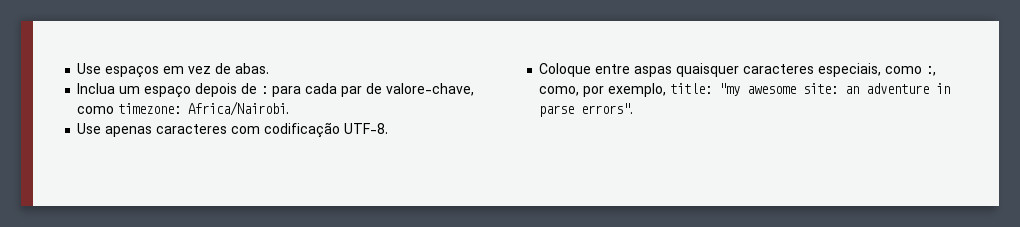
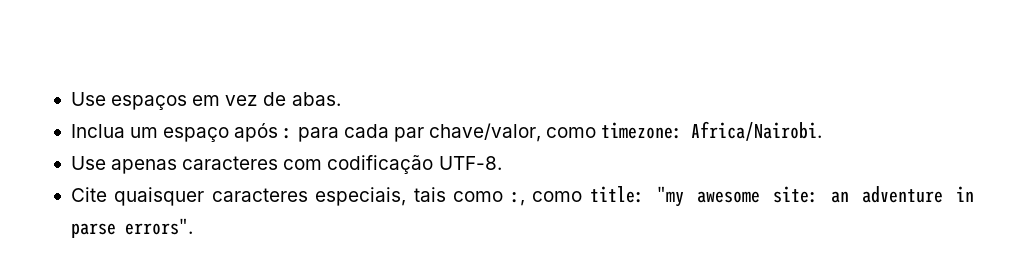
[195,83,258,97] depois de -> [234,123,279,142] após
[366,83,475,96] de valore-chave, -> [428,123,541,142] chave/valor,
[539,63,673,77] Coloque entre aspas -> [70,187,107,202] Cite
(882, 70) none -> [413,187,446,202] tais
[539,83,667,97] como, por exemplo, -> [532,191,583,202] como

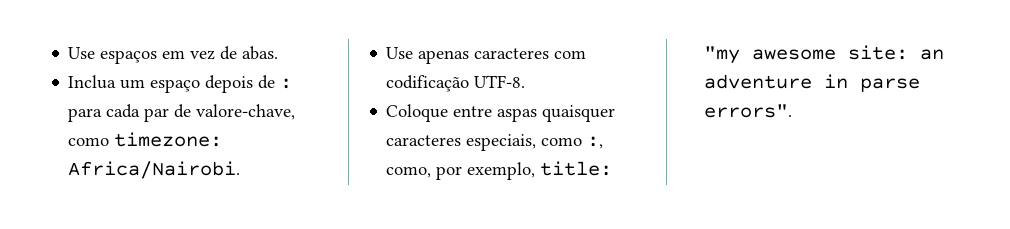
[234,123,279,142] após -> [205,75,276,93] depois de
[428,123,541,142] chave/valor, -> [174,104,296,120] de valore-chave,
[70,187,107,202] Cite -> [386,104,538,122] Coloque entre aspas
[413,187,446,202] tais -> (537, 142) none
[532,191,583,202] como -> [386,162,536,180] como, por exemplo,

